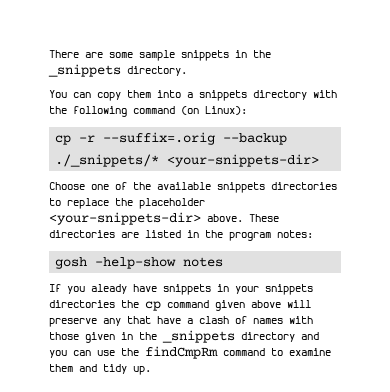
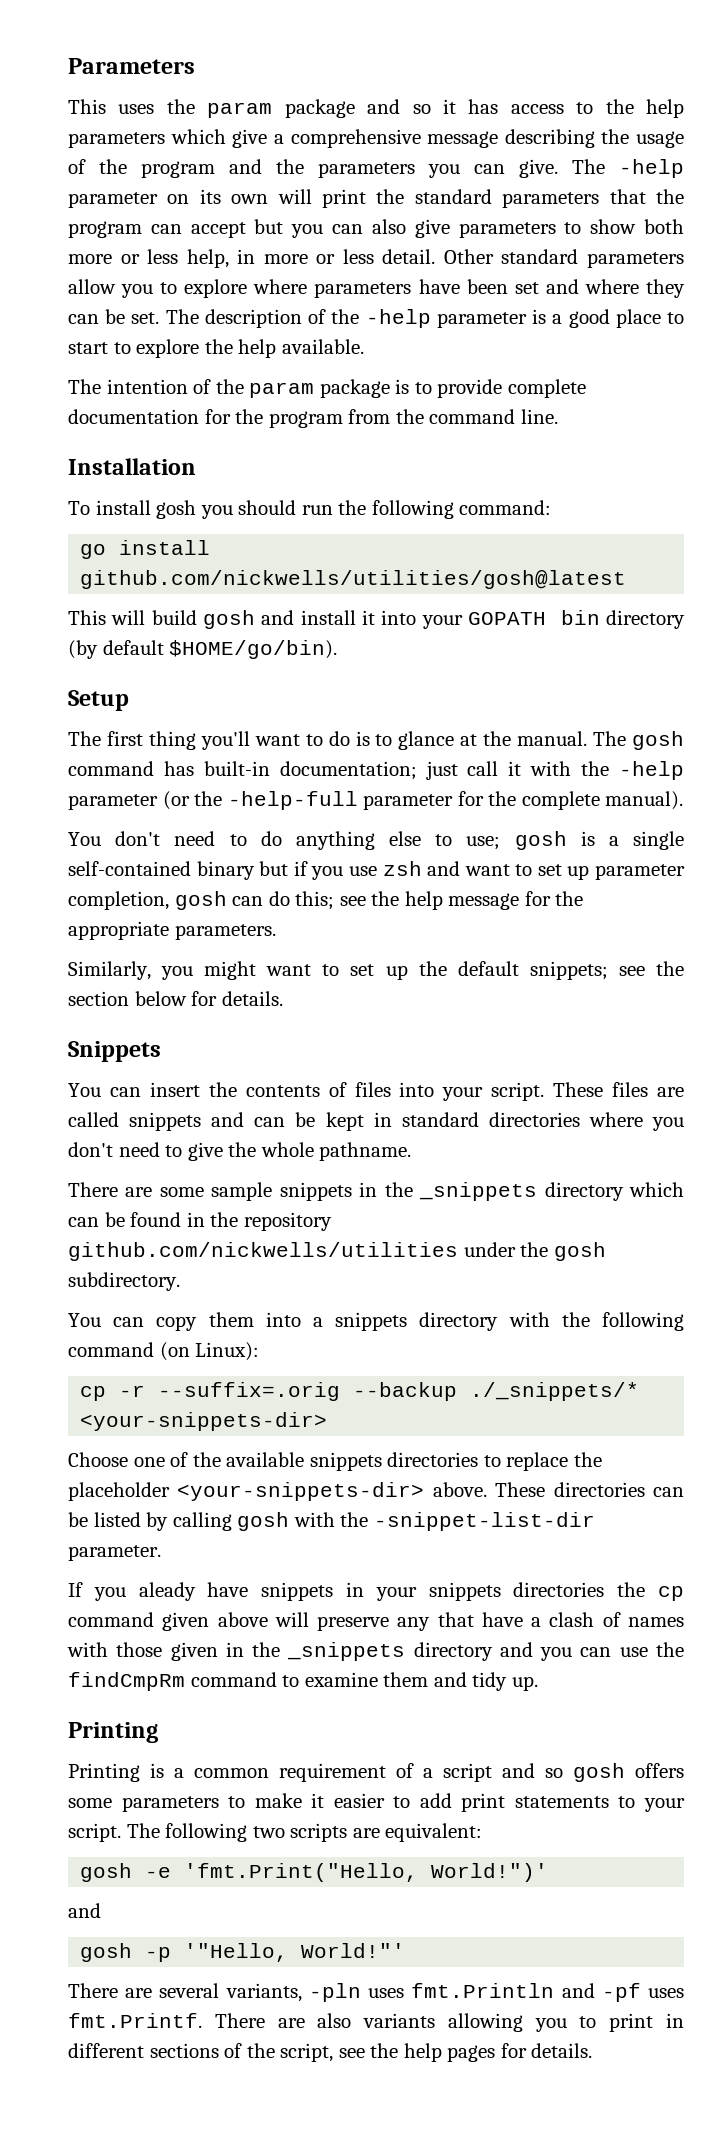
(49, 54) none -> [68,58,195,74] [68,99,684,118] [68,129,684,148] [68,159,684,178] [68,189,684,208] [68,219,684,238] [68,249,685,268] [68,279,685,298] [68,309,685,328] [68,339,364,358] [68,379,586,398] [68,409,558,428] [68,458,196,475] [68,500,552,519] [80,540,211,559] [80,570,627,589] [68,610,685,629] [68,640,338,659] [68,690,129,711] [68,731,685,750] [68,761,685,780] [68,791,684,810] [68,831,684,850] [68,861,685,880] [68,891,584,910] [68,921,276,940] [68,961,684,980] [68,991,283,1006] [68,1041,161,1062] [68,1082,684,1101] [68,1112,685,1131] [68,1142,412,1161] Parameters // This uses the param package and so it has access to the help parameters which give a comprehensive message describing the usage of the program and the parameters you can give. The -help parameter on its own will print the standard parameters that the program can accept but you can also give parameters to show both more or less help, in more or less detail. Other standard parameters allow you to explore where parameters have been set and where they can be set. The description of the -help parameter is a good place to start to explore the help available. // The intention of the param package is to provide complete documentation for the program from the command line. // Installation // To install gosh you should run the following command: // go install github.com/nickwells/utilities/gosh@latest // This will build gosh and install it into your GOPATH bin directory (by default $HOME/go/bin). // Setup // The first thing you'll want to do is to glance at the manual. The gosh command has built-in documentation; just call it with the -help parameter (or the -help-full parameter for the complete manual). // You don't need to do anything else to use; gosh is a single self-contained binary but if you use zsh and want to set up parameter completion, gosh can do this; see the help message for the appropriate parameters. // Similarly, you might want to set up the default snippets; see the section below for details. // Snippets // You can insert the contents of files into your script. These files are called snippets and can be kept in standard directories where you don't need to give the whole pathname. //
[127,66,187,76] directory. -> [544,1182,685,1201] [68,1212,332,1231] [68,1242,606,1261] [68,1272,180,1291] directory which can be found in the repository github.com/nickwells/utilities under the gosh subdirectory.
[121,230,313,241] [55,257,224,269] are listed in the program notes: // gosh -help-show notes -> [653,1487,685,1497] [68,1512,595,1531] [68,1545,161,1561] can be listed by calling gosh with the -snippet-list-dir parameter.
(151, 370) none -> [68,1722,158,1743] [68,1763,684,1782] [68,1793,685,1812] [68,1823,483,1842] [80,1863,549,1882] [68,1903,101,1918] [80,1943,406,1962] [68,1983,684,2002] [68,2013,684,2032] [68,2043,593,2062] // Printing // Printing is a common requirement of a script and so gosh offers some parameters to make it easier to add print statements to your script. The following two scripts are equivalent: // gosh -e 'fmt.Print("Hello, World!")' // and // gosh -p '"Hello, World!"' // There are several variants, -pln uses fmt.Println and -pf uses fmt.Printf. There are also variants allowing you to print in different sections of the script, see the help pages for details.

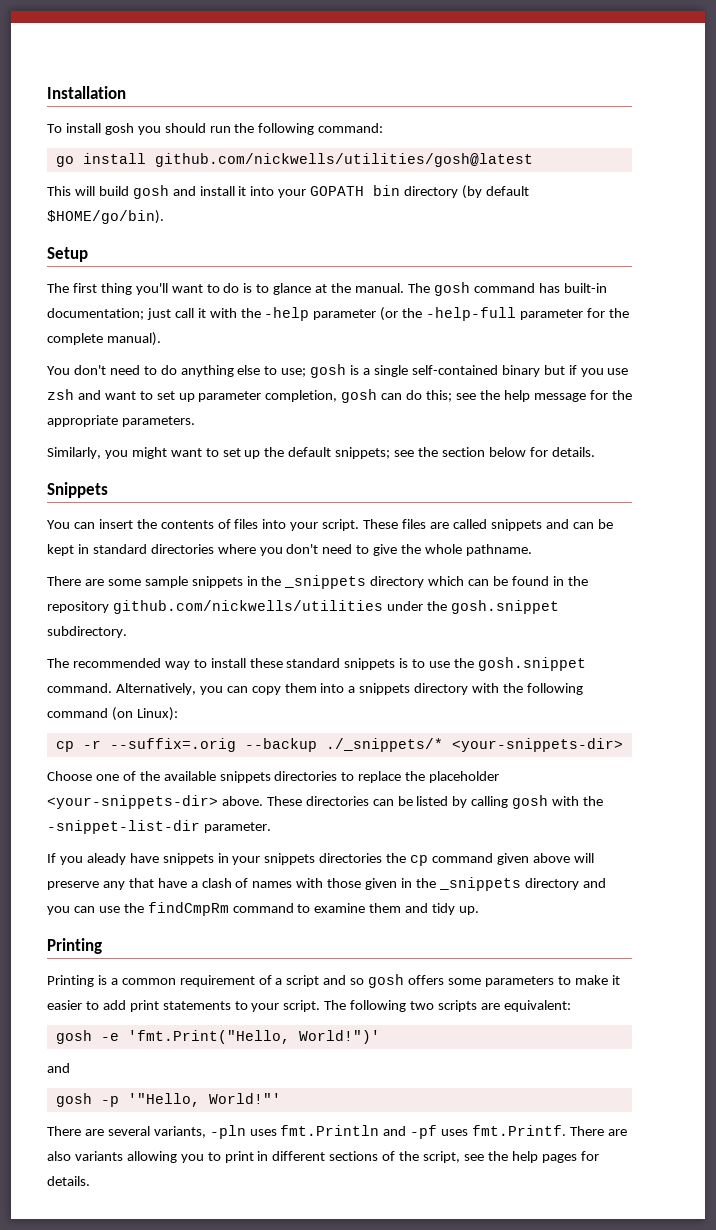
[68,58,195,74] [68,99,684,118] [68,129,684,148] [68,159,684,178] [68,189,684,208] [68,219,684,238] [68,249,685,268] [68,279,685,298] [68,309,685,328] [68,339,364,358] [68,379,586,398] [68,409,558,428] Parameters // This uses the param package and so it has access to the help parameters which give a comprehensive message describing the usage of the program and the parameters you can give. The -help parameter on its own will print the standard parameters that the program can accept but you can also give parameters to show both more or less help, in more or less detail. Other standard parameters allow you to explore where parameters have been set and where they can be set. The description of the -help parameter is a good place to start to explore the help available. // The intention of the param package is to provide complete documentation for the program from the command line. // -> (47, 92) none
[553,1242,606,1261] gosh -> [450,600,559,614] gosh.snippet
[68,1313,101,1327] You -> [47,657,586,671] [47,683,223,695] The recommended way to install these standard snippets is to use the gosh.snippet command. Alternatively, you

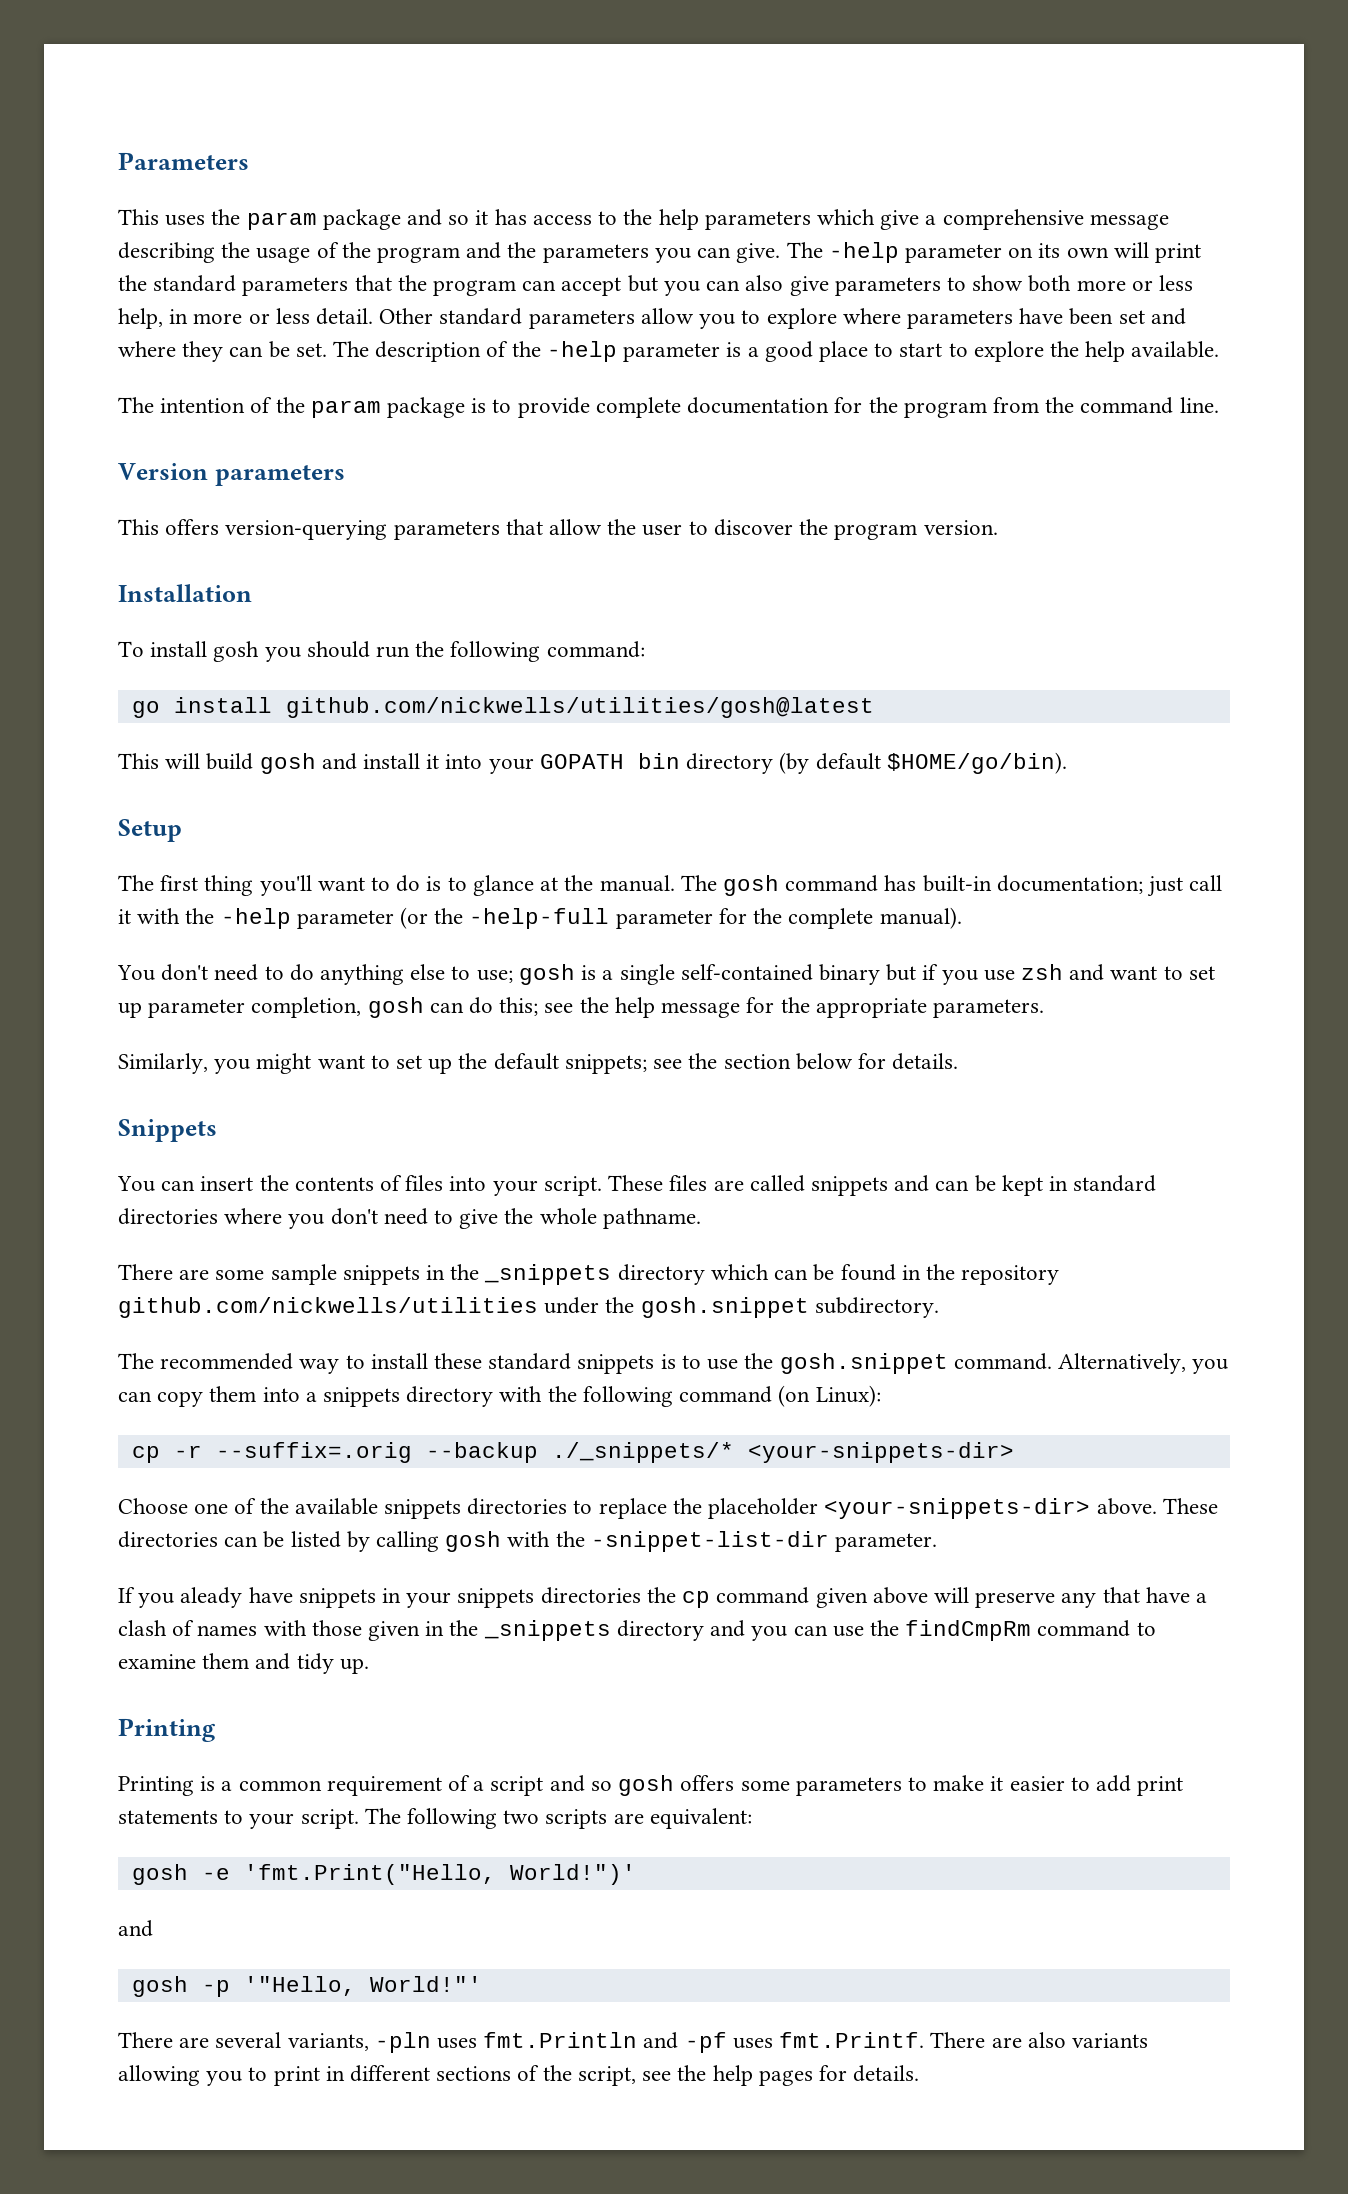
(47, 92) none -> [118,152,249,170] [118,209,1169,230] [118,242,1201,263] [118,275,1193,296] [118,308,1186,329] [118,341,1220,362] [118,397,1219,418] [118,463,345,486] [118,519,998,540] Parameters // This uses the param package and so it has access to the help parameters which give a comprehensive message describing the usage of the program and the parameters you can give. The -help parameter on its own will print the standard parameters that the program can accept but you can also give parameters to show both more or less help, in more or less detail. Other standard parameters allow you to explore where parameters have been set and where they can be set. The description of the -help parameter is a good place to start to explore the help available. // The intention of the param package is to provide complete documentation for the program from the command line. // Version parameters // This offers version-querying parameters that allow the user to discover the program version. //

